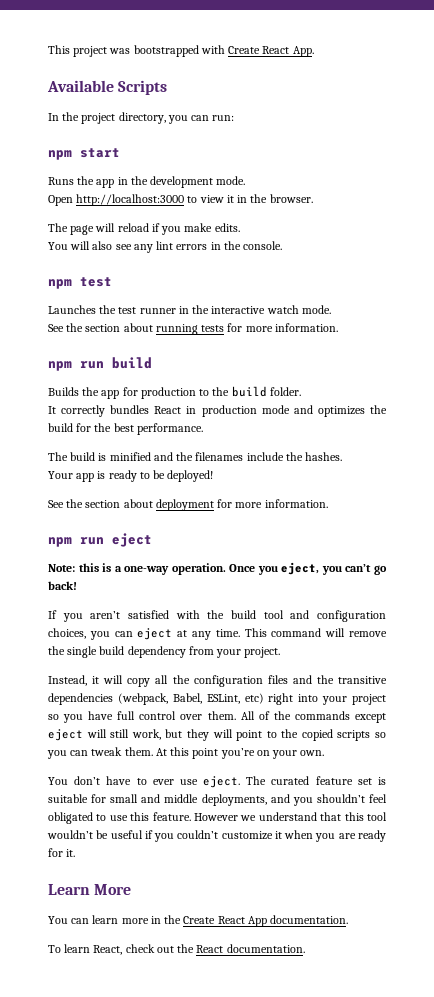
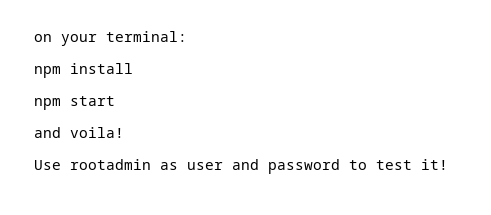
[48,45,314,57] [47,80,168,95] [48,112,235,124] [48,148,120,160] [48,176,246,188] [48,194,313,206] [48,223,240,235] [48,241,283,253] [48,277,112,289] [48,305,331,314] [48,323,338,335] [48,357,152,371] [48,386,301,399] [48,405,387,417] [48,423,203,435] [48,452,343,461] [48,470,214,482] [48,499,328,511] [48,533,152,547] [48,562,387,575] [48,581,77,590] [48,610,386,622] [48,628,388,640] [48,646,281,658] [48,675,387,687] [48,693,386,705] [48,711,386,723] [48,729,386,741] [47,747,325,759] [48,776,386,788] [48,794,387,806] [48,812,387,824] [47,830,386,842] [48,848,76,857] [48,884,132,895] [48,915,349,927] [48,944,305,955] This project was bootstrapped with Create React App. // Available Scripts // In the project directory, you can run: // npm start // Runs the app in the development mode. // Open http://localhost:3000 to view it in the browser. // The page will reload if you make edits. // You will also see any lint errors in the console. // npm test // Launches the test runner in the interactive watch mode. // See the section about running tests for more information. // npm run build // Builds the app for production to the build folder. // It correctly bundles React in production mode and optimizes the build for the best performance. // The build is minified and the filenames include the hashes. // Your app is ready to be deployed! // See the section about deployment for more information. // npm run eject // Note: this is a one-way operation. Once you eject, you can’t go back! // If you aren’t satisfied with the build tool and configuration choices, you can eject at any time. This command will remove the single build dependency from your project. // Instead, it will copy all the configuration files and the transitive dependencies (webpack, Babel, ESLint, etc) right into your project so you have full control over them. All of the commands except eject will still work, but they will point to the copied scripts so you can tweak them. At this point you’re on your own. // You don’t have to ever use eject. The curated feature set is suitable for small and middle deployments, and you shouldn’t feel obligated to use this feature. However we understand that this tool wouldn’t be useful if you couldn’t customize it when you are ready for it. // Learn More // You can learn more in the Create React App documentation. // To learn React, check out the React documentation. -> [34,31,187,46] [34,63,133,78] [34,96,115,110] [34,127,124,138] [34,159,448,174] on your terminal: // npm install // npm start // and voila! // Use rootadmin as user and password to test it!

